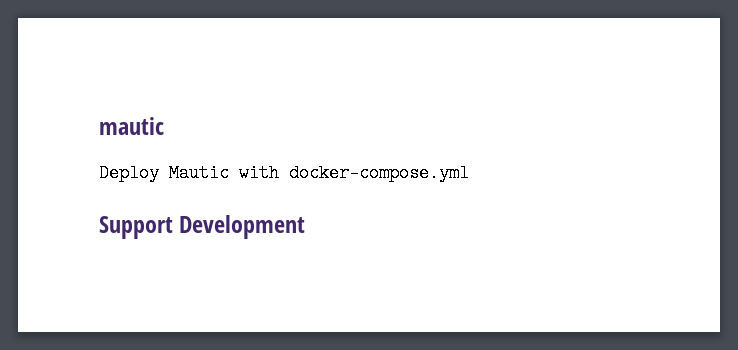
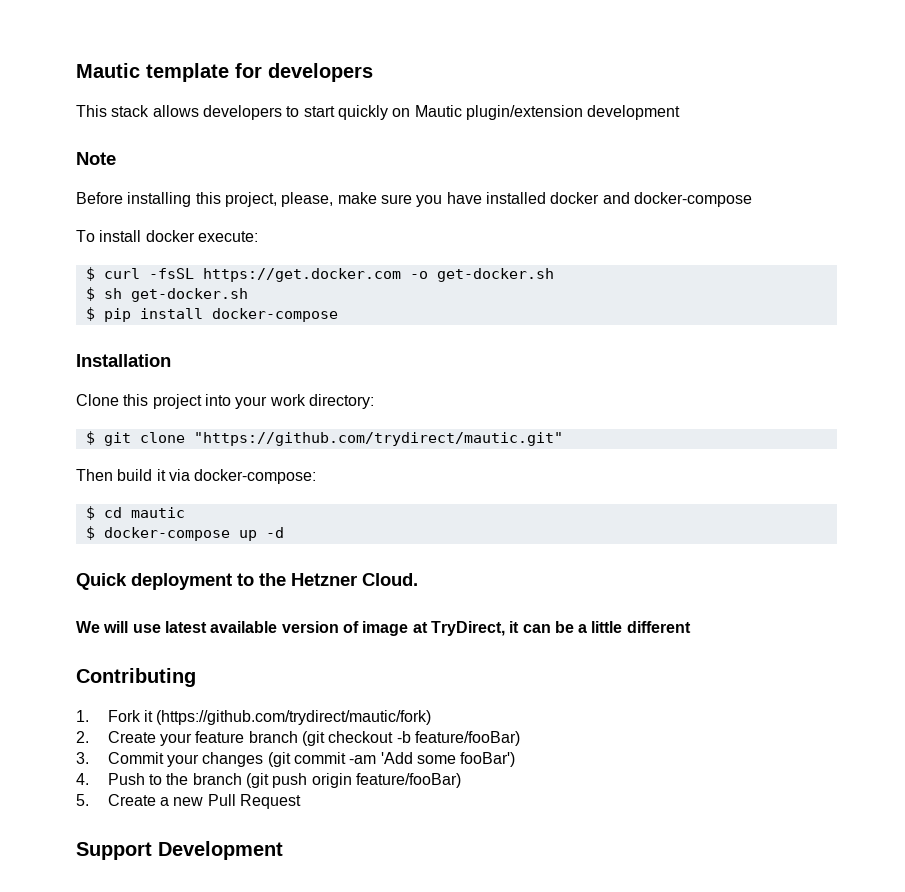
[99,117,164,135] [99,164,469,182] mautic // Deploy Mautic with docker-compose.yml -> [76,63,373,82] [76,105,681,120] [76,152,116,165] [76,192,752,207] [76,230,258,242] [85,267,554,282] [85,287,248,302] [85,307,338,322] [76,354,171,367] [76,394,374,409] [85,431,563,446] [76,469,317,484] [85,506,185,520] [85,526,284,541] [76,573,418,590] [76,621,691,636] [76,668,196,687] [76,710,432,725] [76,731,521,746] [76,752,516,767] [76,773,462,788] [76,794,302,809] Mautic template for developers // This stack allows developers to start quickly on Mautic plugin/extension development // Note // Before installing this project, please, make sure you have installed docker and docker-compose // To install docker execute: // $ curl -fsSL https://get.docker.com -o get-docker.sh // $ sh get-docker.sh // $ pip install docker-compose // Installation // Clone this project into your work directory: // $ git clone "https://github.com/trydirect/mautic.git" // Then build it via docker-compose: // $ cd mautic // $ docker-compose up -d // Quick deployment to the Hetzner Cloud. // We will use latest available version of image at TryDirect, it can be a little different // Contributing // 1. Fork it (https://github.com/trydirect/mautic/fork) // 2. Create your feature branch (git checkout -b feature/fooBar) // 3. Commit your changes (git commit -am 'Add some fooBar') // 4. Push to the branch (git push origin feature/fooBar) // 5. Create a new Pull Request

